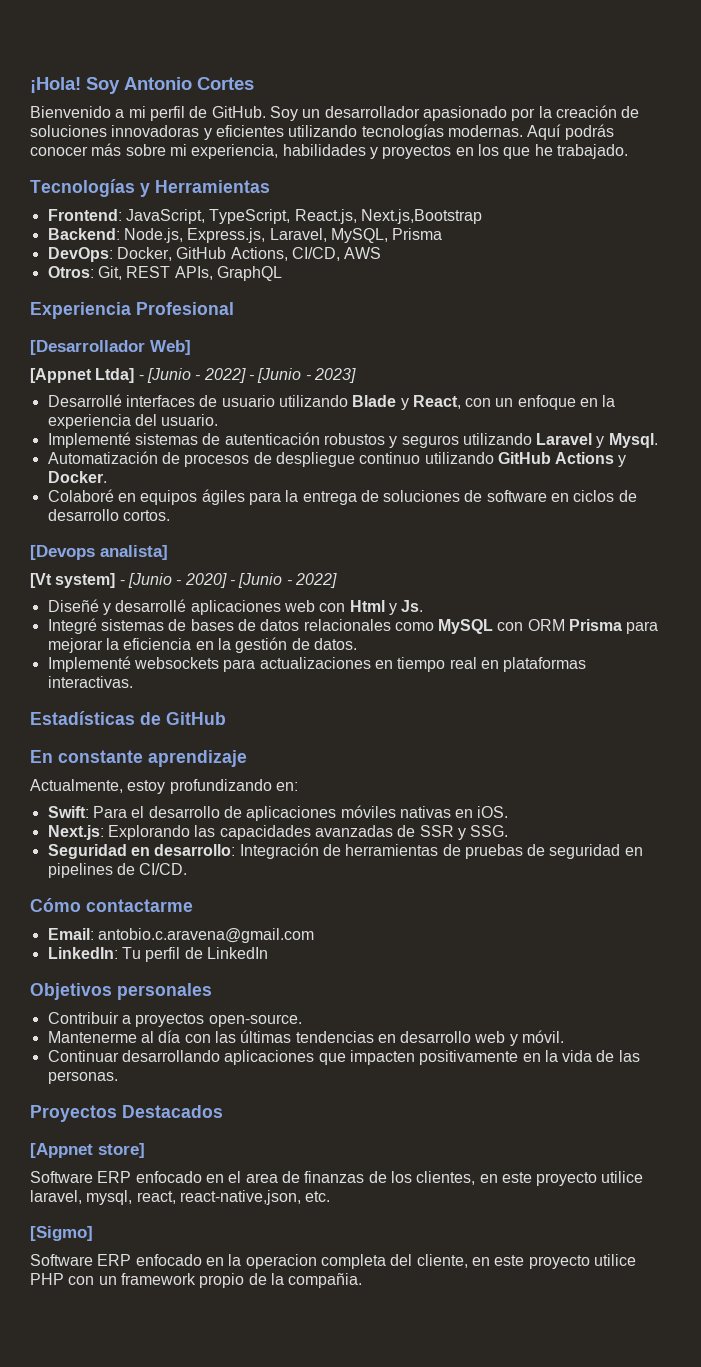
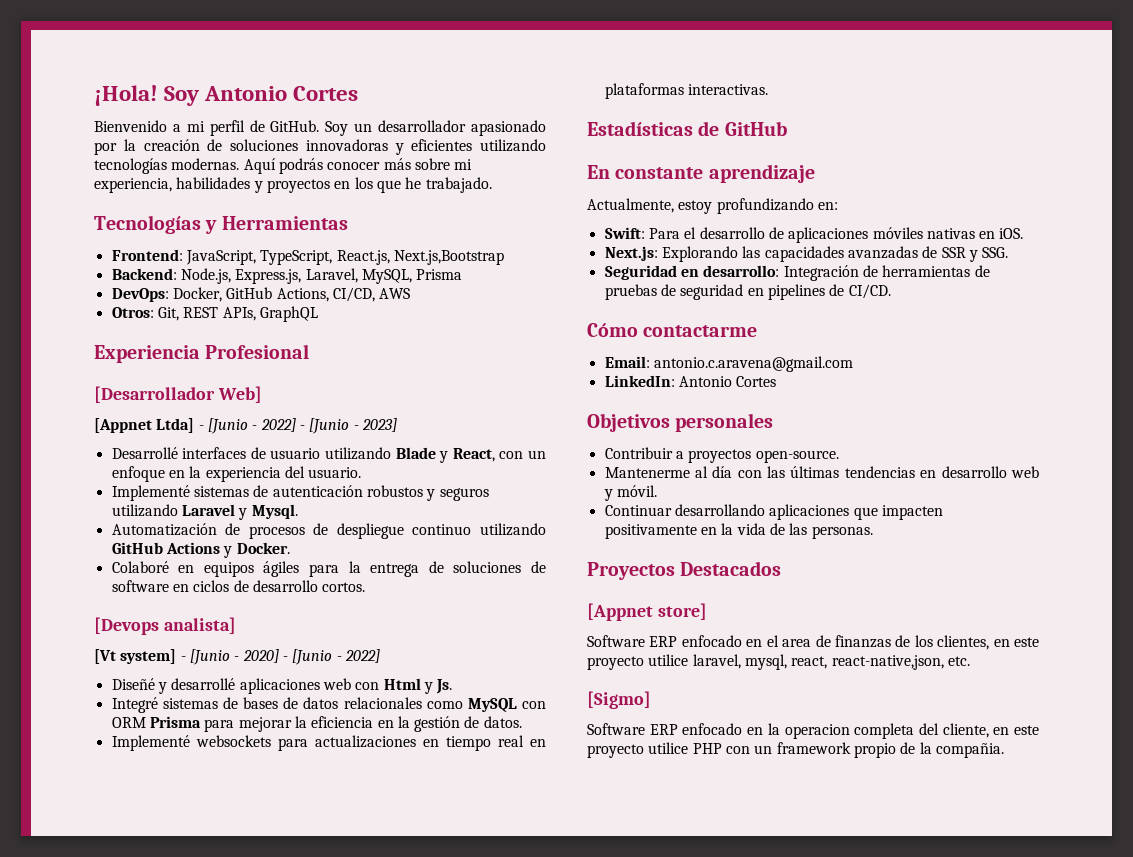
[97,928,314,943] antobio.c.aravena@gmail.com -> [653,356,853,372] antonio.c.aravena@gmail.com
[121,947,268,962] Tu perfil de LinkedIn -> [678,376,777,387] Antonio Cortes

